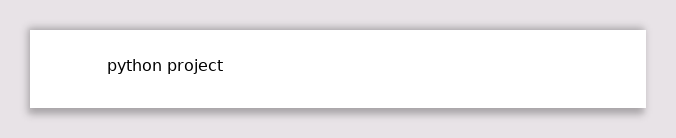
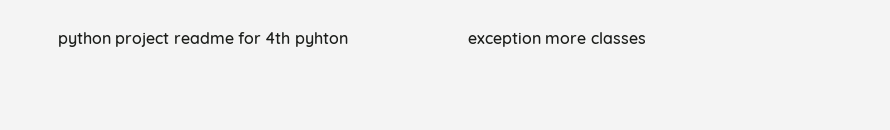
(223, 66) none -> [173,32,646,47] readme for 4th pyhton exception more classes

